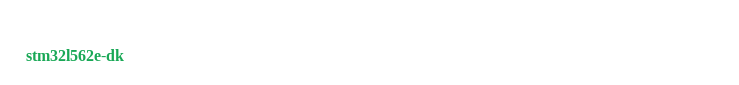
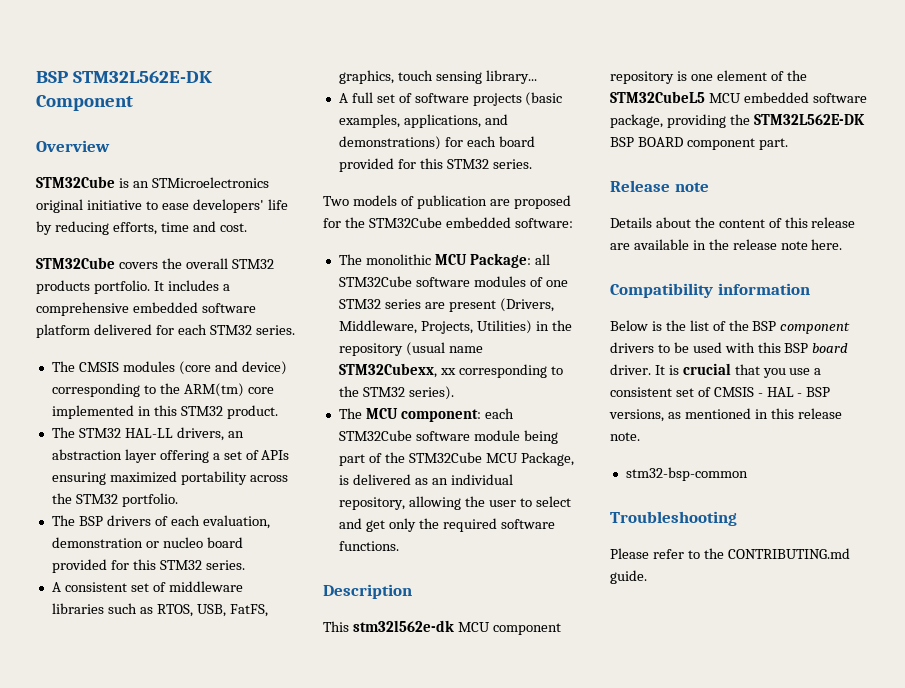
[26,49,124,61] stm32l562e-dk -> [36,70,212,83] [36,95,133,111] [36,140,110,152] [36,176,269,188] [36,199,288,213] [36,221,247,235] [36,257,274,269] [36,280,230,294] [36,302,256,316] [36,324,295,338] [51,361,287,375] [51,383,274,397] [51,405,278,419] [51,427,244,441] [51,449,290,463] [51,471,288,485] [51,493,178,507] [51,515,270,529] [51,537,243,548] [51,559,245,573] [51,581,243,592] [51,603,268,617] [338,70,537,84] [338,92,563,106] [338,114,508,128] [338,136,535,150] [338,158,532,172] [323,195,571,209] [323,217,573,228] [338,253,550,268] [338,276,568,287] [338,298,554,312] [338,320,572,334] [338,342,483,356] [338,363,563,378] [338,386,454,400] [338,408,514,422] [338,430,558,444] [338,452,574,466] [338,474,513,485] [338,496,571,510] [338,518,555,532] [338,541,399,551] [323,584,412,599] [323,620,561,635] [610,70,807,84] [610,91,867,103] [610,114,865,128] [610,137,788,150] [610,180,709,192] [610,217,856,228] [610,239,843,250] [610,283,810,298] [610,320,851,334] [610,342,849,353] [610,363,822,378] [610,387,831,397] [609,408,842,422] [610,432,640,441] [625,467,748,481] [610,511,737,526] [610,548,850,559] [610,570,647,584] BSP STM32L562E-DK Component // Overview // STM32Cube is an STMicroelectronics original initiative to ease developers' life by reducing efforts, time and cost. // STM32Cube covers the overall STM32 products portfolio. It includes a comprehensive embedded software platform delivered for each STM32 series. // The CMSIS modules (core and device) corresponding to the ARM(tm) core implemented in this STM32 product. // The STM32 HAL-LL drivers, an abstraction layer offering a set of APIs ensuring maximized portability across the STM32 portfolio. // The BSP drivers of each evaluation, demonstration or nucleo board provided for this STM32 series. // A consistent set of middleware libraries such as RTOS, USB, FatFS, graphics, touch sensing library... // A full set of software projects (basic examples, applications, and demonstrations) for each board provided for this STM32 series. // Two models of publication are proposed for the STM32Cube embedded software: // The monolithic MCU Package: all STM32Cube software modules of one STM32 series are present (Drivers, Middleware, Projects, Utilities) in the repository (usual name STM32Cubexx, xx corresponding to the STM32 series). // The MCU component: each STM32Cube software module being part of the STM32Cube MCU Package, is delivered as an individual repository, allowing the user to select and get only the required software functions. // Description // This stm32l562e-dk MCU component repository is one element of the STM32CubeL5 MCU embedded software package, providing the STM32L562E-DK BSP BOARD component part. // Release note // Details about the content of this release are available in the release note here. // Compatibility information // Below is the list of the BSP component drivers to be used with this BSP board driver. It is crucial that you use a consistent set of CMSIS - HAL - BSP versions, as mentioned in this release note. // stm32-bsp-common // Troubleshooting // Please refer to the CONTRIBUTING.md guide.

